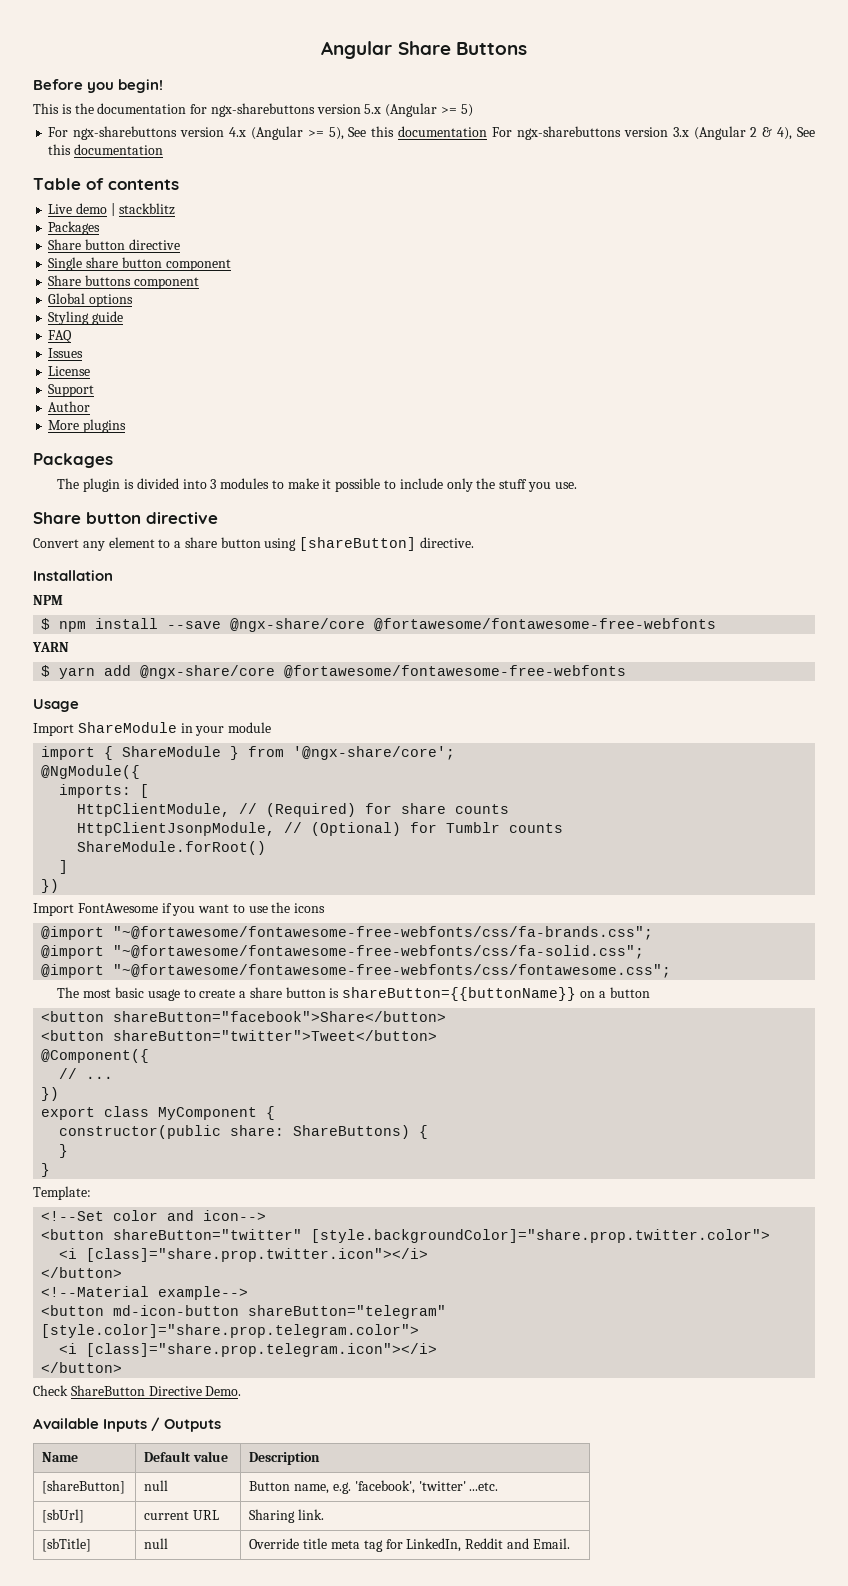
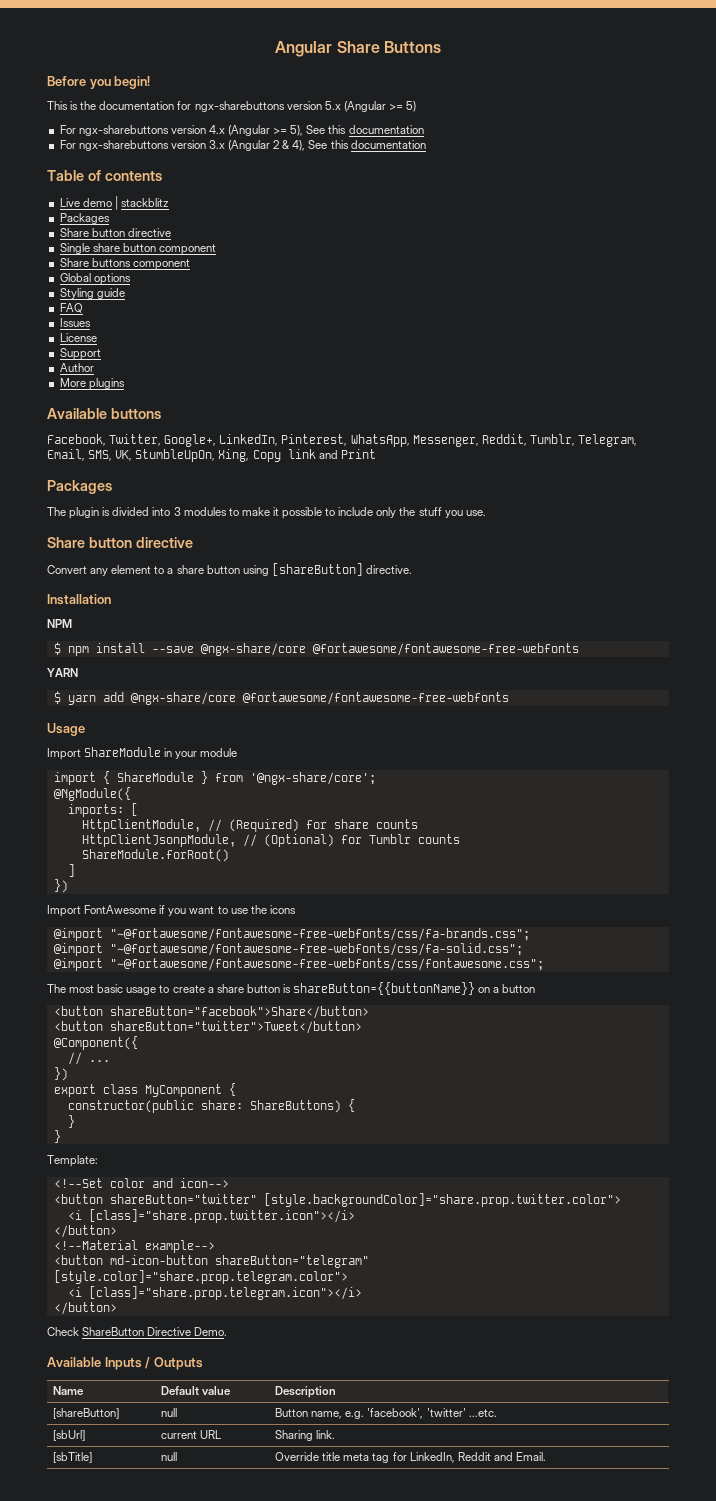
(488, 131) none -> (424, 129) //
(127, 426) none -> [47,408,161,419] [47,434,637,447] [47,449,376,462] // Available buttons // Facebook, Twitter, Google+, LinkedIn, Pinterest, WhatsApp, Messenger, Reddit, Tumblr, Telegram, Email, SMS, VK, StumbleUpOn, Xing, Copy link and Print

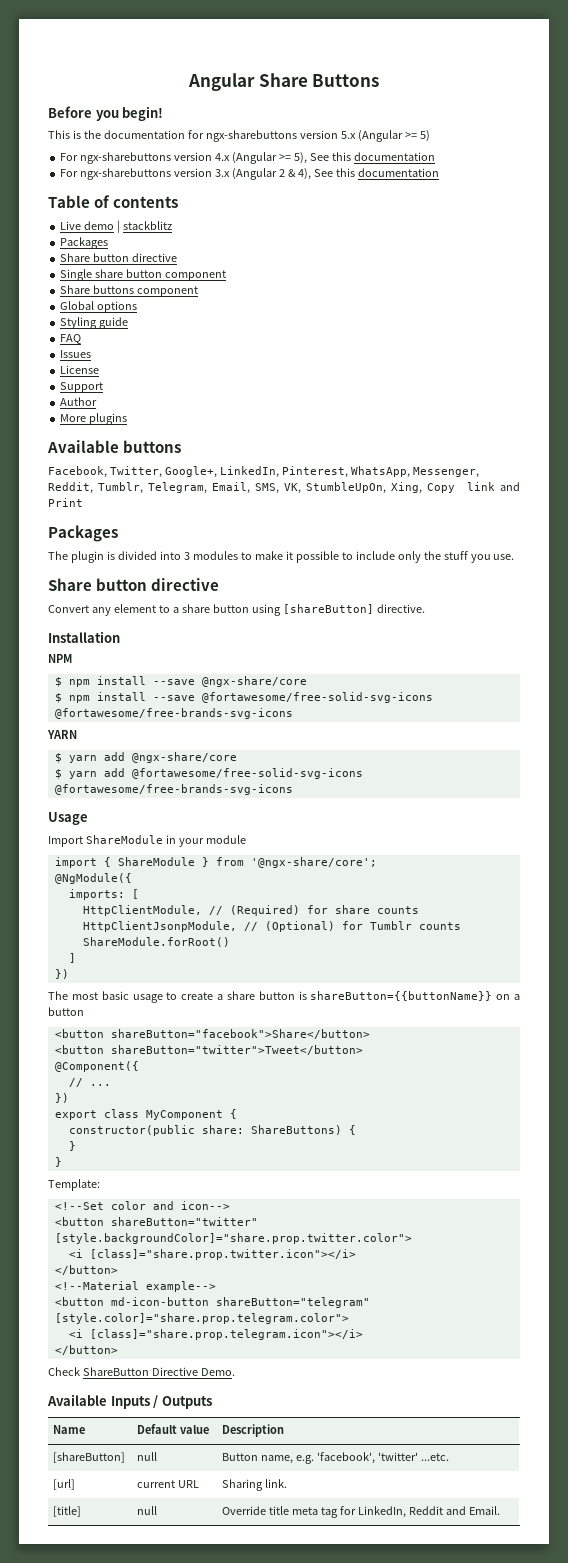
[312,643,579,656] @fortawesome/fontawesome-free-webfonts -> [54,692,433,703] [54,708,293,719] // $ npm install --save @fortawesome/free-solid-svg-icons @fortawesome/free-brands-svg-icons
[242,692,509,705] @fortawesome/fontawesome-free-webfonts -> [54,768,363,779] [54,784,293,795] // $ yarn add @fortawesome/free-solid-svg-icons @fortawesome/free-brands-svg-icons
[47,905,296,917] [53,928,530,941] [53,943,523,956] [53,958,544,971] // Import FontAwesome if you want to use the icons // @import "~@fortawesome/fontawesome-free-webfonts/css/fa-brands.css"; // @import "~@fortawesome/fontawesome-free-webfonts/css/fa-solid.css"; // @import "~@fortawesome/fontawesome-free-webfonts/css/fontawesome.css"; -> (69, 974) none
[53,1430,86,1441] [sbUrl] -> [52,1479,75,1490] [url]
[53,1452,93,1463] [sbTitle] -> [52,1506,81,1517] [title]

